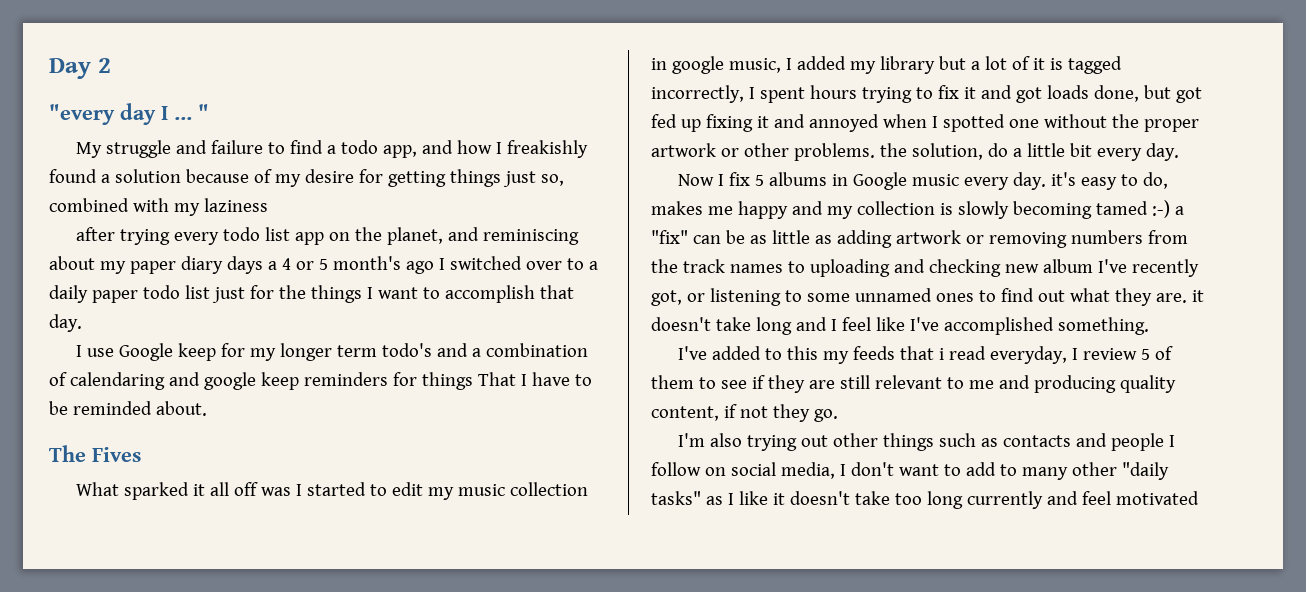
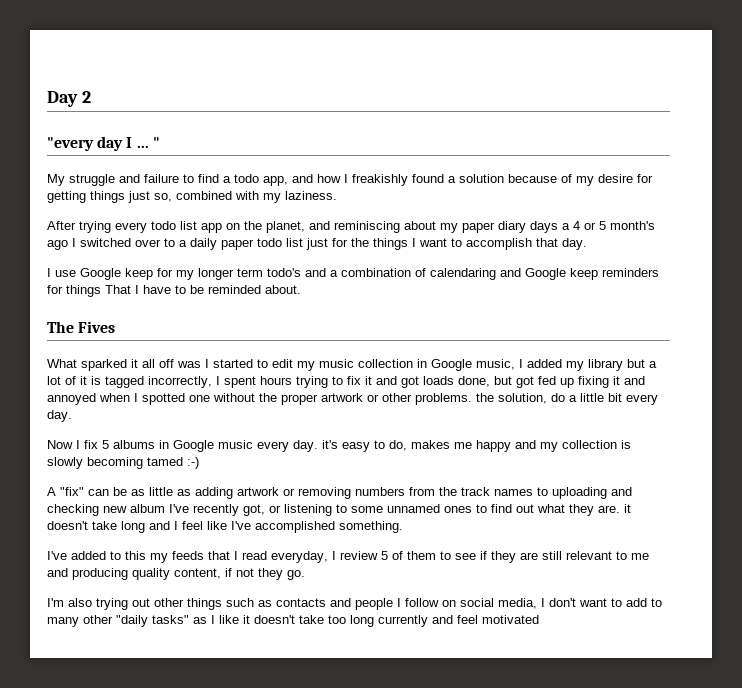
[203,198,268,212] [76,227,116,241] laziness // after -> [285,191,337,200] [47,221,76,230] laziness. // After
[203,372,256,390] google -> [525,268,566,280] Google
[671,56,724,74] google -> [431,359,472,371] Google
[1174,206,1184,215] a -> [47,487,56,496] // A
[939,348,945,360] i -> [234,551,238,560] I

